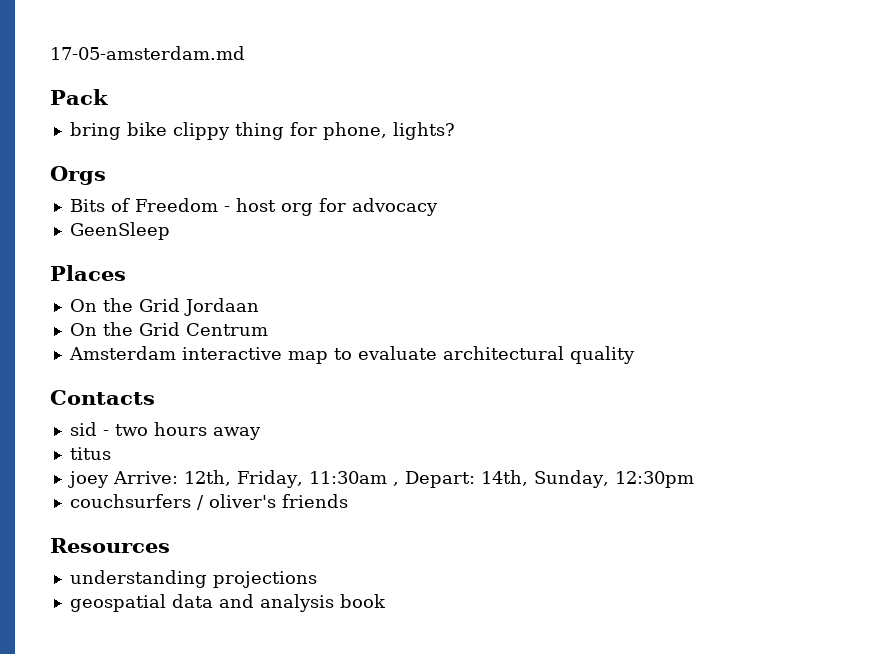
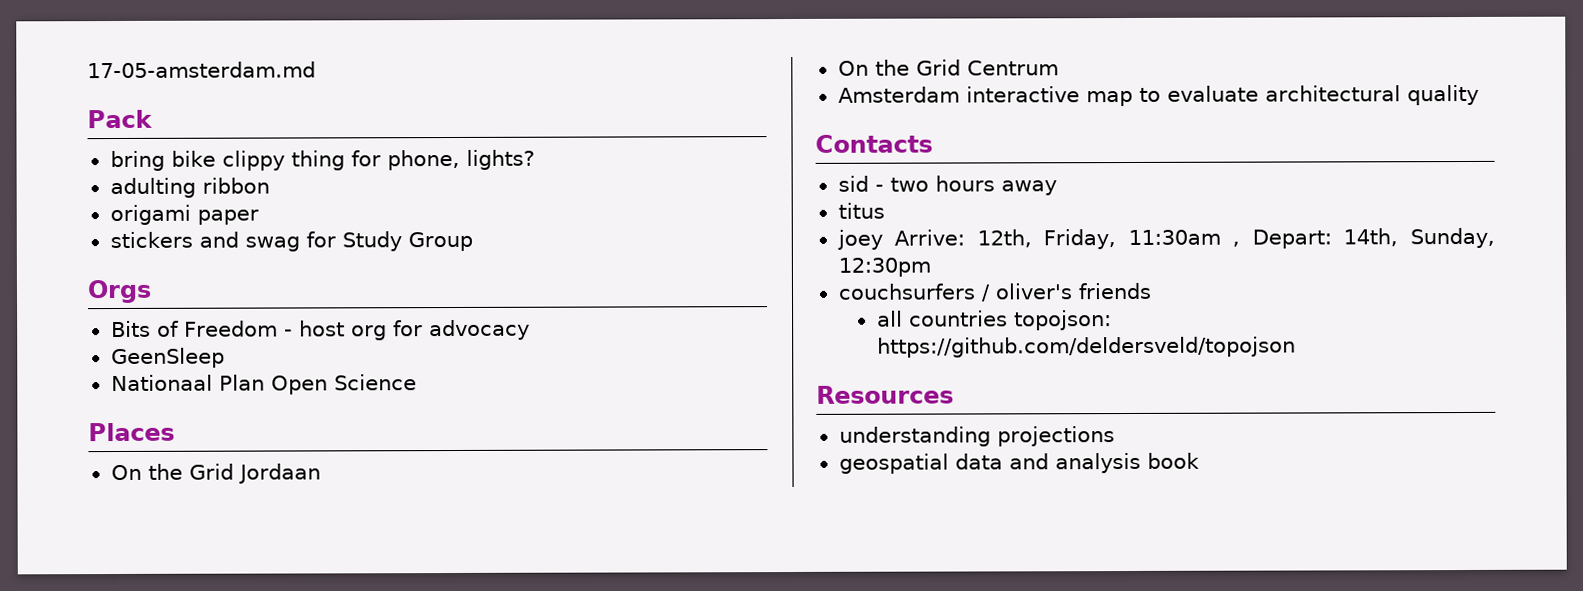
(455, 131) none -> [109,177,270,199] [109,204,259,226] [109,231,473,252] // adulting ribbon // origami paper // stickers and swag for Study Group
(170, 231) none -> [110,374,417,395] // Nationaal Plan Open Science
(348, 501) none -> [876,310,1112,331] [876,336,1296,358] // all countries topojson: https://github.com/deldersveld/topojson

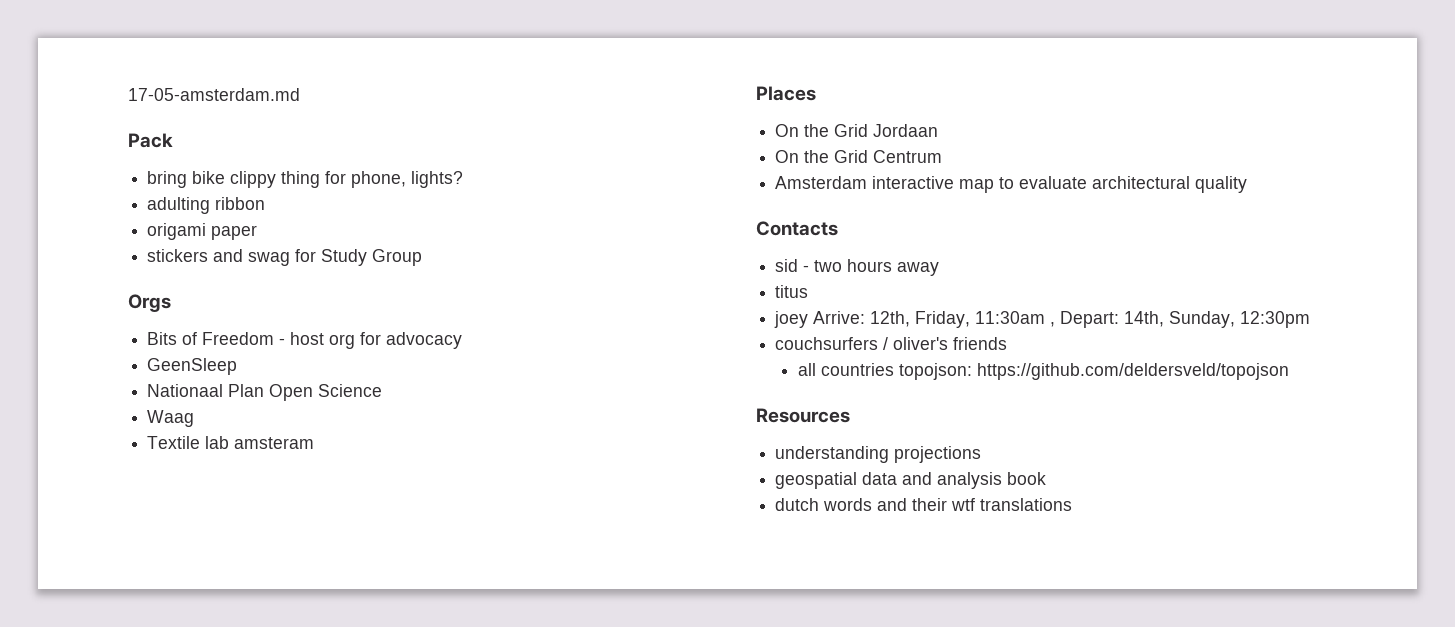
(417, 382) none -> [147,410,195,427] [147,436,315,449] // Waag // Textile lab amsteram
(1200, 460) none -> [775,498,1073,511] // dutch words and their wtf translations

